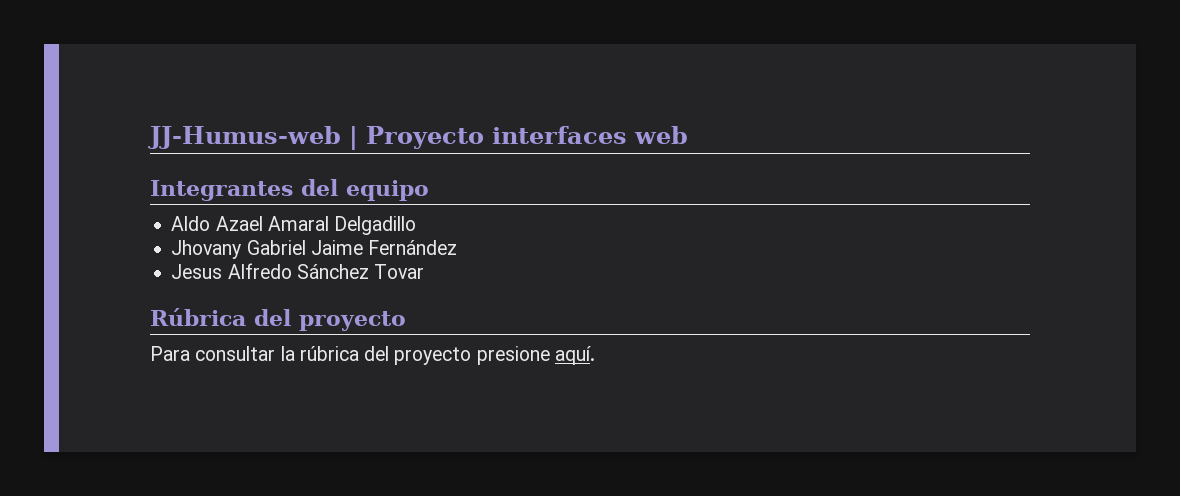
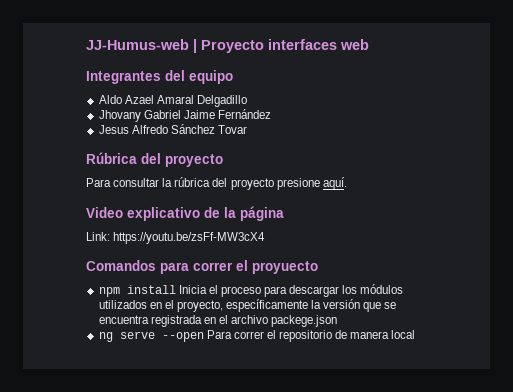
(595, 355) none -> [86,206,284,221] [86,232,266,244] [86,260,318,274] [98,284,404,297] [98,299,397,312] [98,315,338,327] [98,330,416,342] // Video explicativo de la página // Link: https://youtu.be/zsFf-MW3cX4 // Comandos para correr el proyuecto // npm install Inicia el proceso para descargar los módulos utilizados en el proyecto, específicamente la versión que se encuentra registrada en el archivo packege.json // ng serve --open Para correr el repositorio de manera local

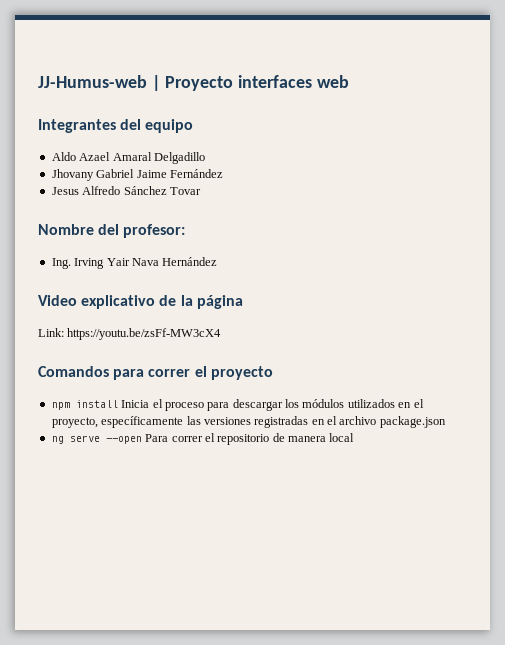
[86,152,223,167] [86,177,347,190] Rúbrica del proyecto // Para consultar la rúbrica del proyecto presione aquí. -> [38,224,186,238] [51,257,218,269] Nombre del profesor: // Ing. Irving Yair Nava Hernández
[252,261,318,274] proyuecto -> [210,366,273,380] proyecto
[311,299,397,312] [98,315,202,327] la versión que se encuentra registrada -> [186,416,309,428] las versiones registradas
[271,315,338,327] packege.json -> [379,416,446,428] package.json

